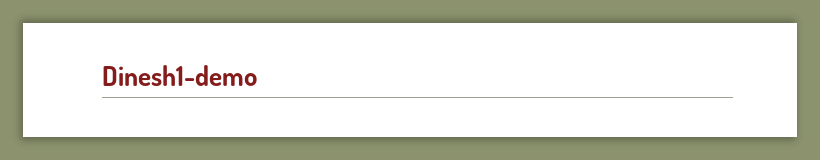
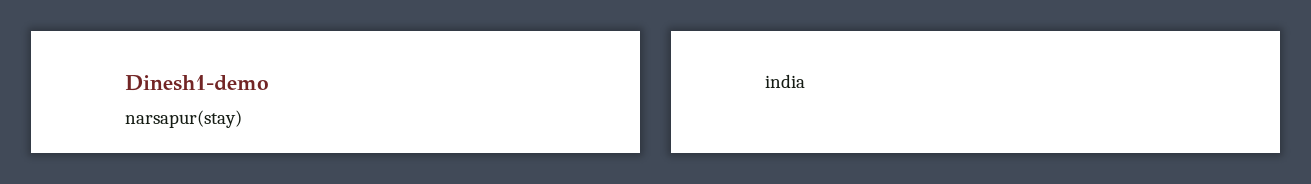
(257, 75) none -> [125,110,242,128] [765,74,805,88] // narsapur(stay) // india

